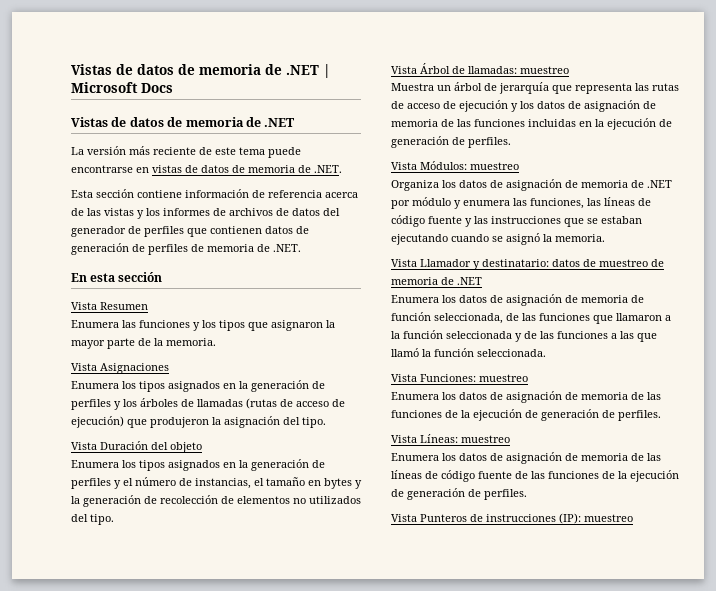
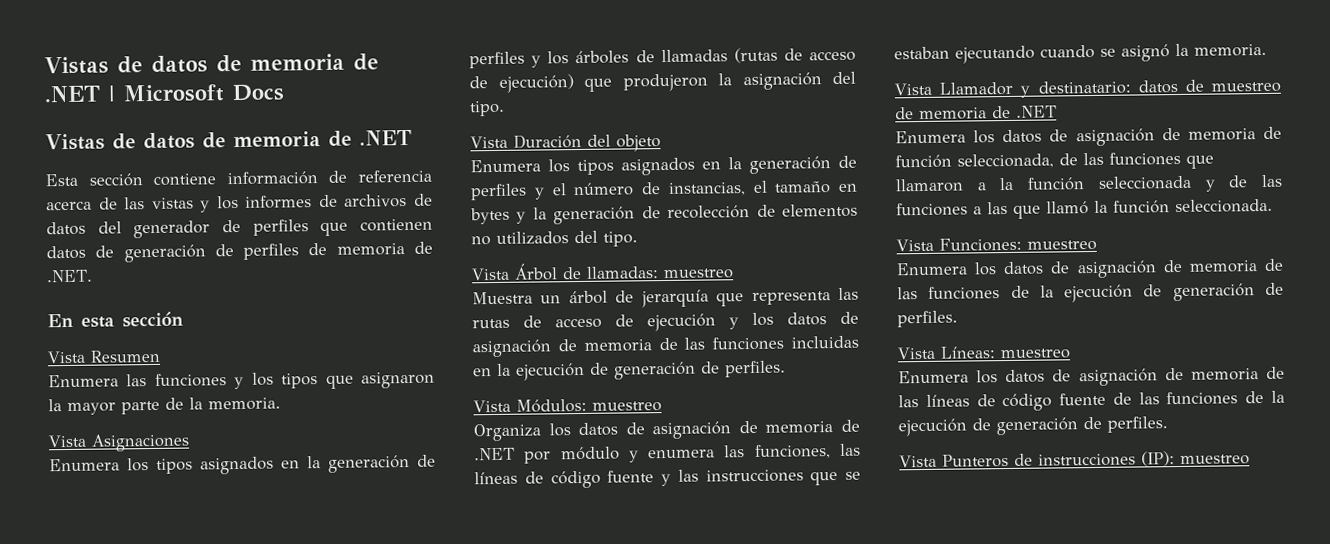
[71,146,301,158] [71,165,342,173] // La versión más reciente de este tema puede encontrarse en vistas de datos de memoria de .NET. -> (412, 137) none

